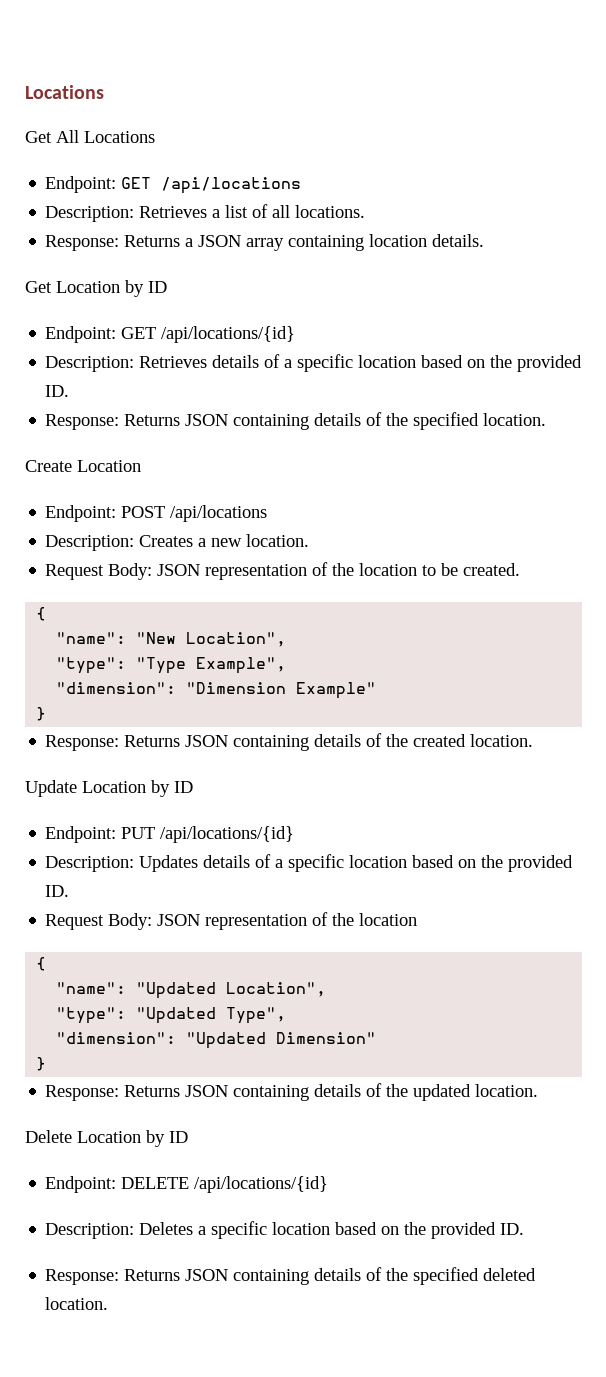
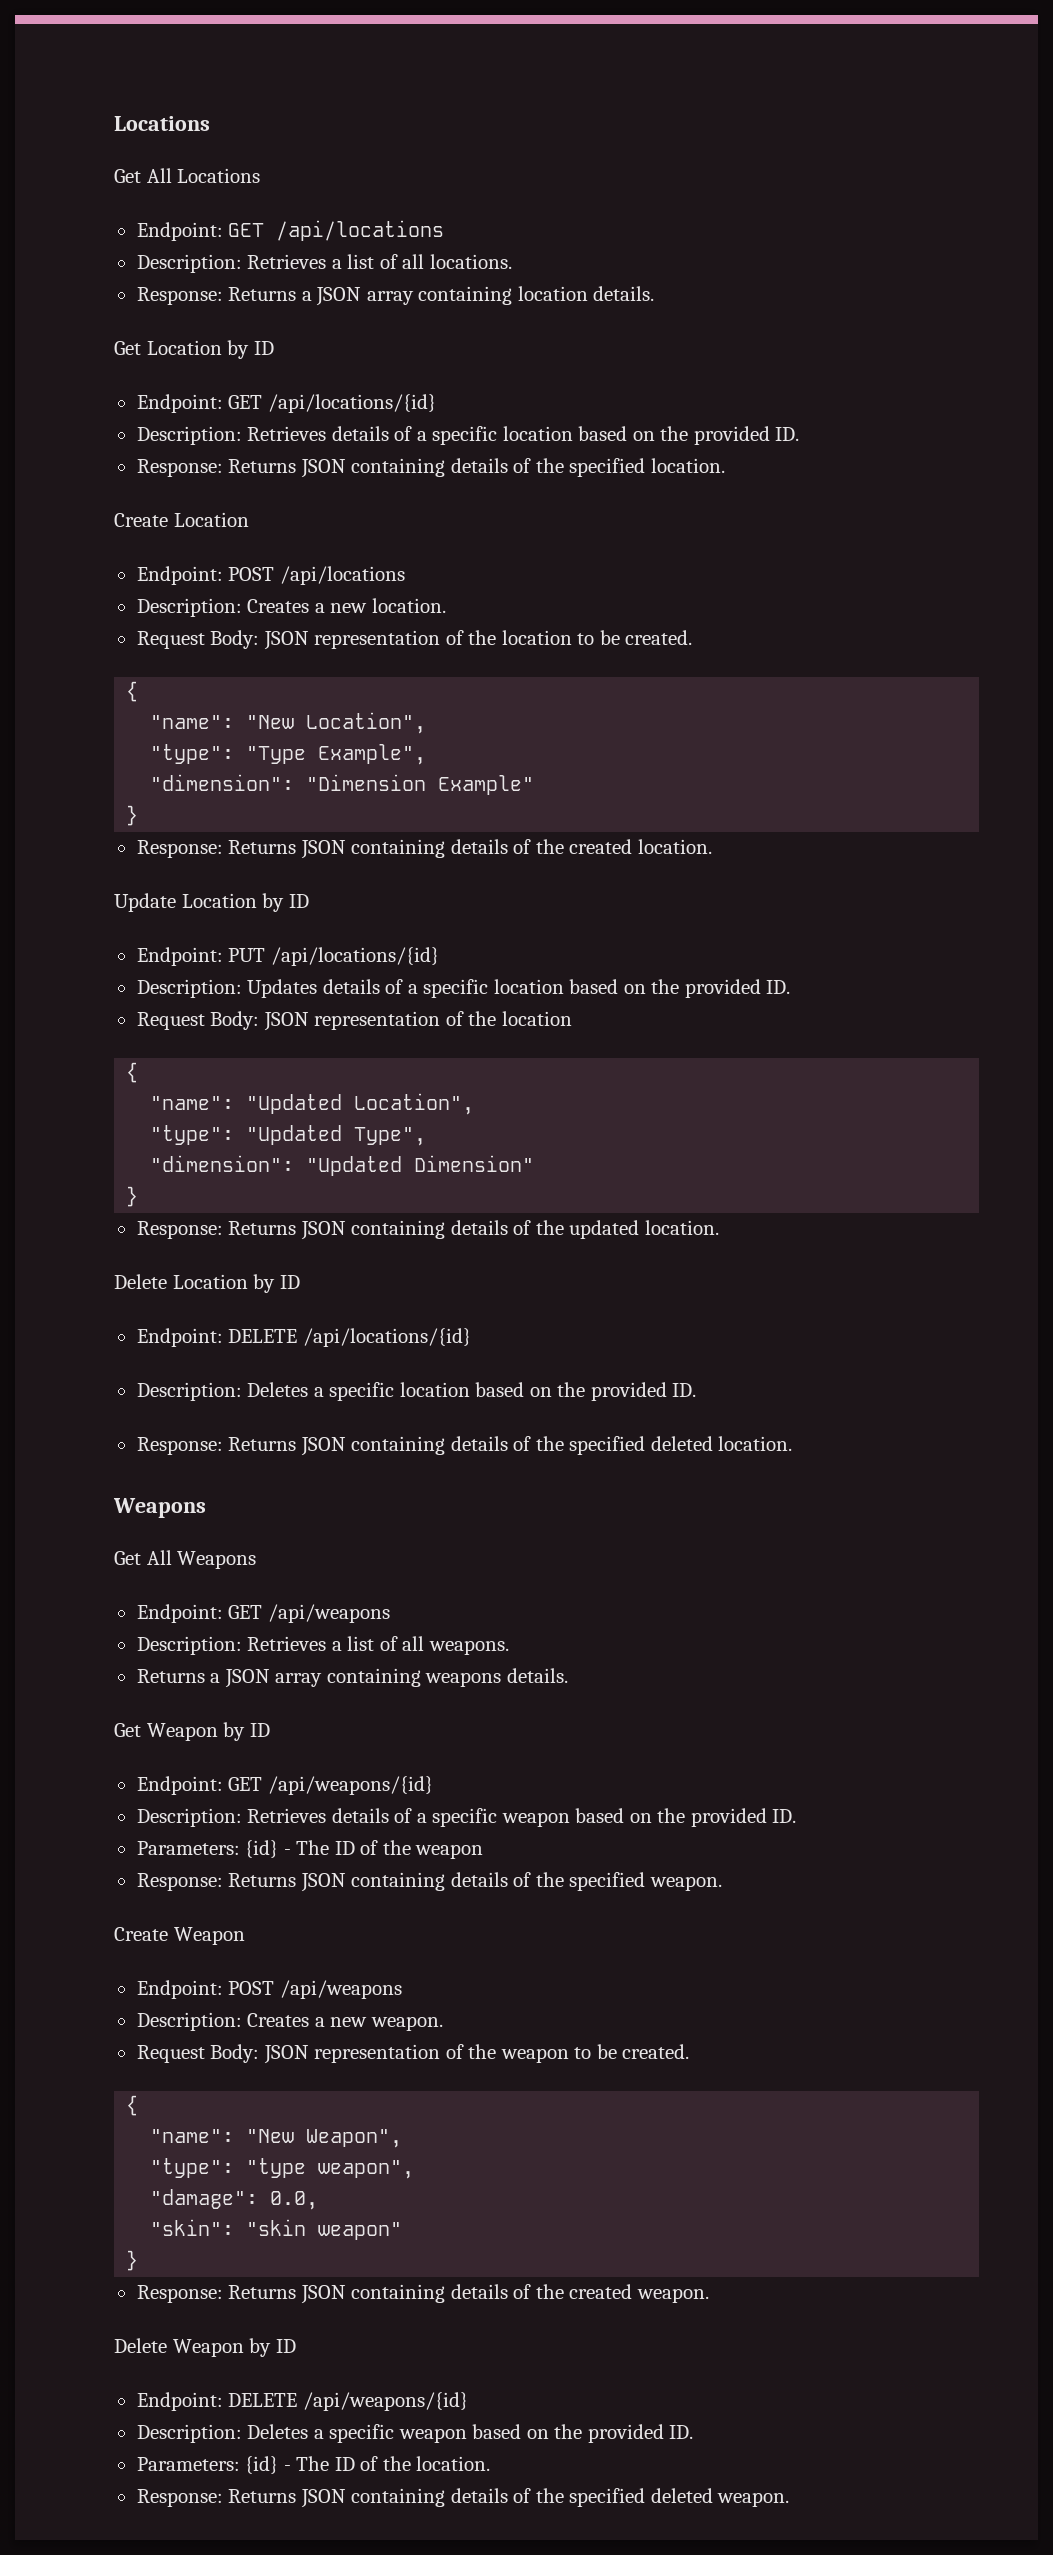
(109, 1303) none -> [113,1498,206,1518] [114,1550,257,1569] [136,1604,390,1623] [136,1636,509,1655] [136,1668,568,1688] [114,1722,270,1741] [136,1776,433,1795] [136,1808,797,1827] [136,1840,484,1859] [136,1872,722,1892] [114,1927,245,1945] [136,1980,402,1999] [136,2012,443,2031] [136,2044,690,2064] [126,2095,139,2116] [150,2129,403,2148] [150,2158,415,2179] [150,2189,319,2210] [150,2219,403,2240] [126,2250,139,2271] [136,2284,709,2304] [114,2338,296,2357] [136,2392,468,2411] [136,2424,694,2443] [136,2456,491,2474] [136,2488,790,2508] // Weapons // Get All Weapons // Endpoint: GET /api/weapons // Description: Retrieves a list of all weapons. // Returns a JSON array containing weapons details. // Get Weapon by ID // Endpoint: GET /api/weapons/{id} // Description: Retrieves details of a specific weapon based on the provided ID. // Parameters: {id} - The ID of the weapon // Response: Returns JSON containing details of the specified weapon. // Create Weapon // Endpoint: POST /api/weapons // Description: Creates a new weapon. // Request Body: JSON representation of the weapon to be created. // { // "name": "New Weapon", // "type": "type weapon", // "damage": 0.0, // "skin": "skin weapon" // } // Response: Returns JSON containing details of the created weapon. // Delete Weapon by ID // Endpoint: DELETE /api/weapons/{id} // Description: Deletes a specific weapon based on the provided ID. // Parameters: {id} - The ID of the location. // Response: Returns JSON containing details of the specified deleted weapon.

